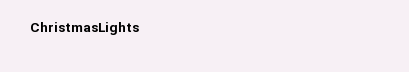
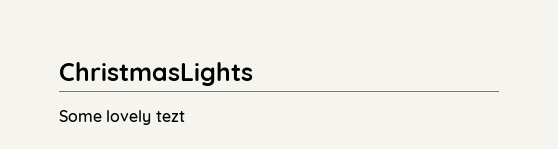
(139, 28) none -> [59,110,185,125] // Some lovely tezt

